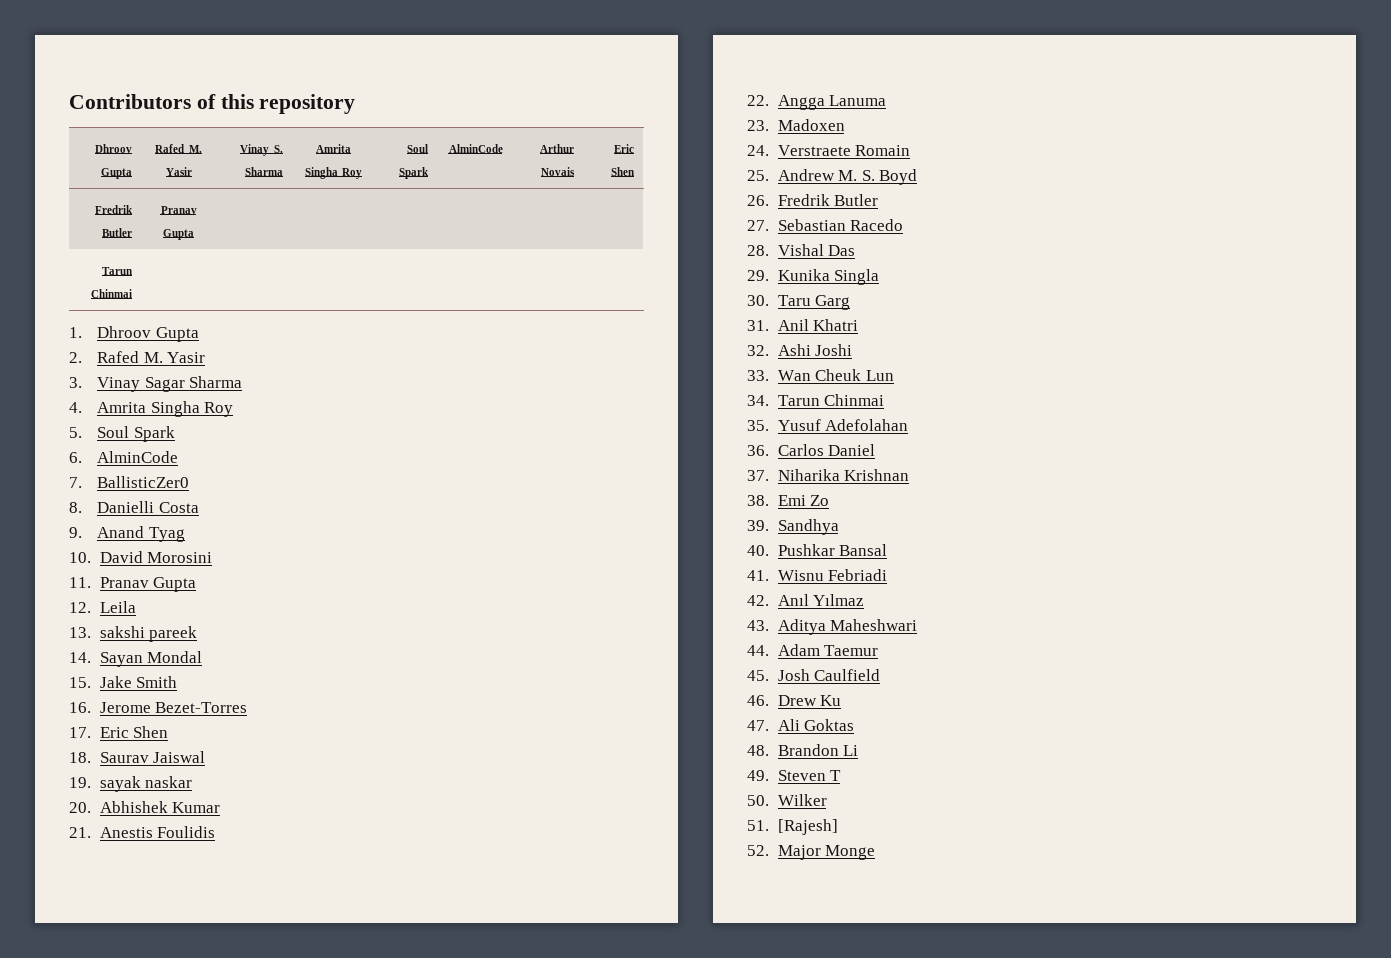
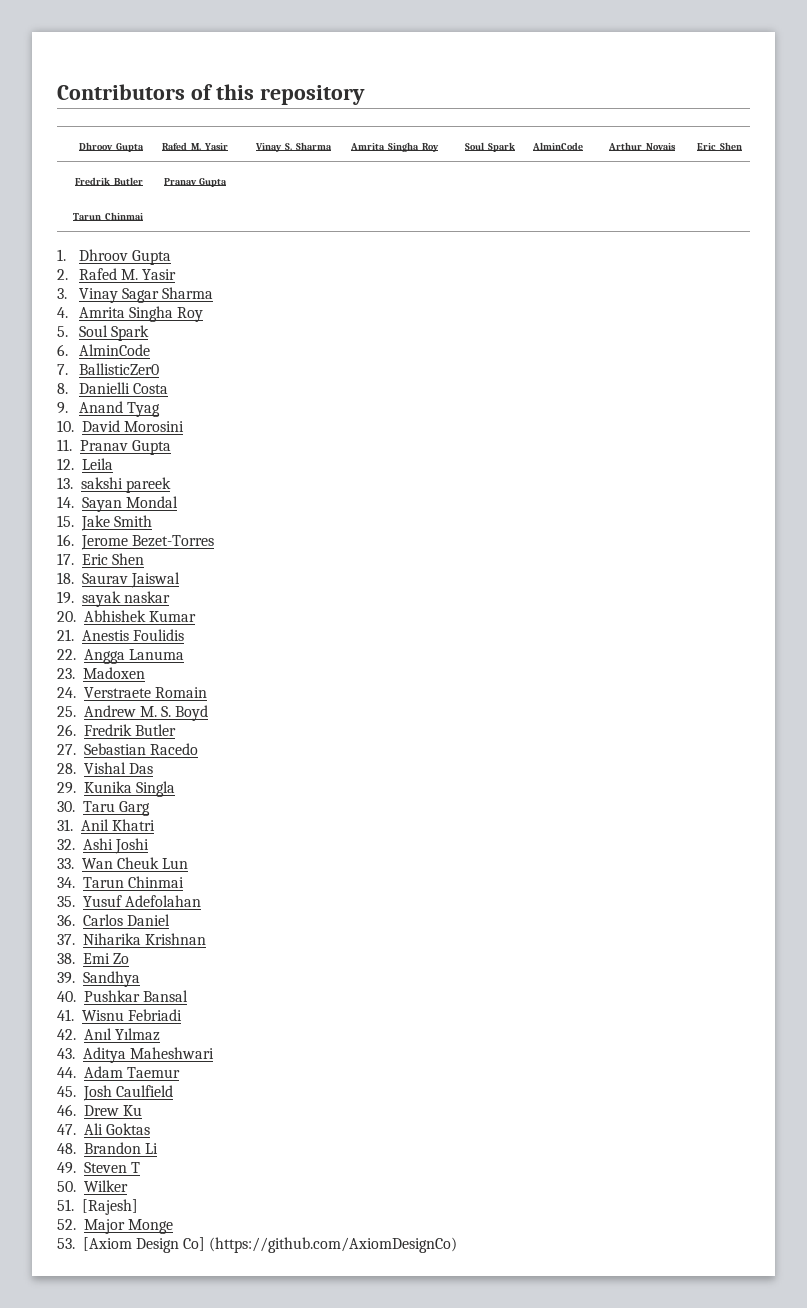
(876, 852) none -> [57,1237,458,1253] // 53. [Axiom Design Co] (https://github.com/AxiomDesignCo)

